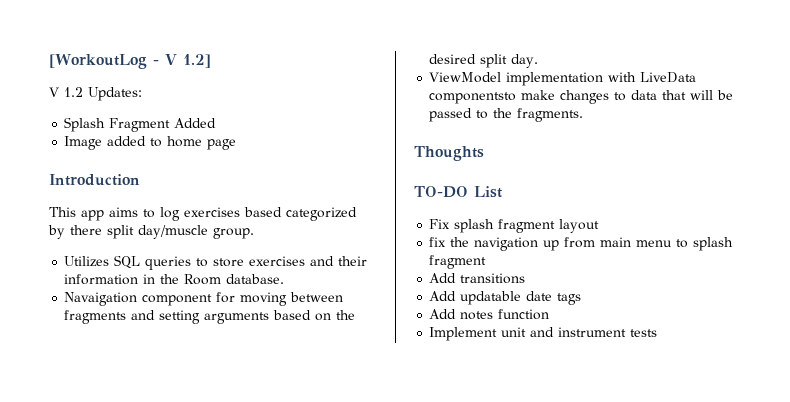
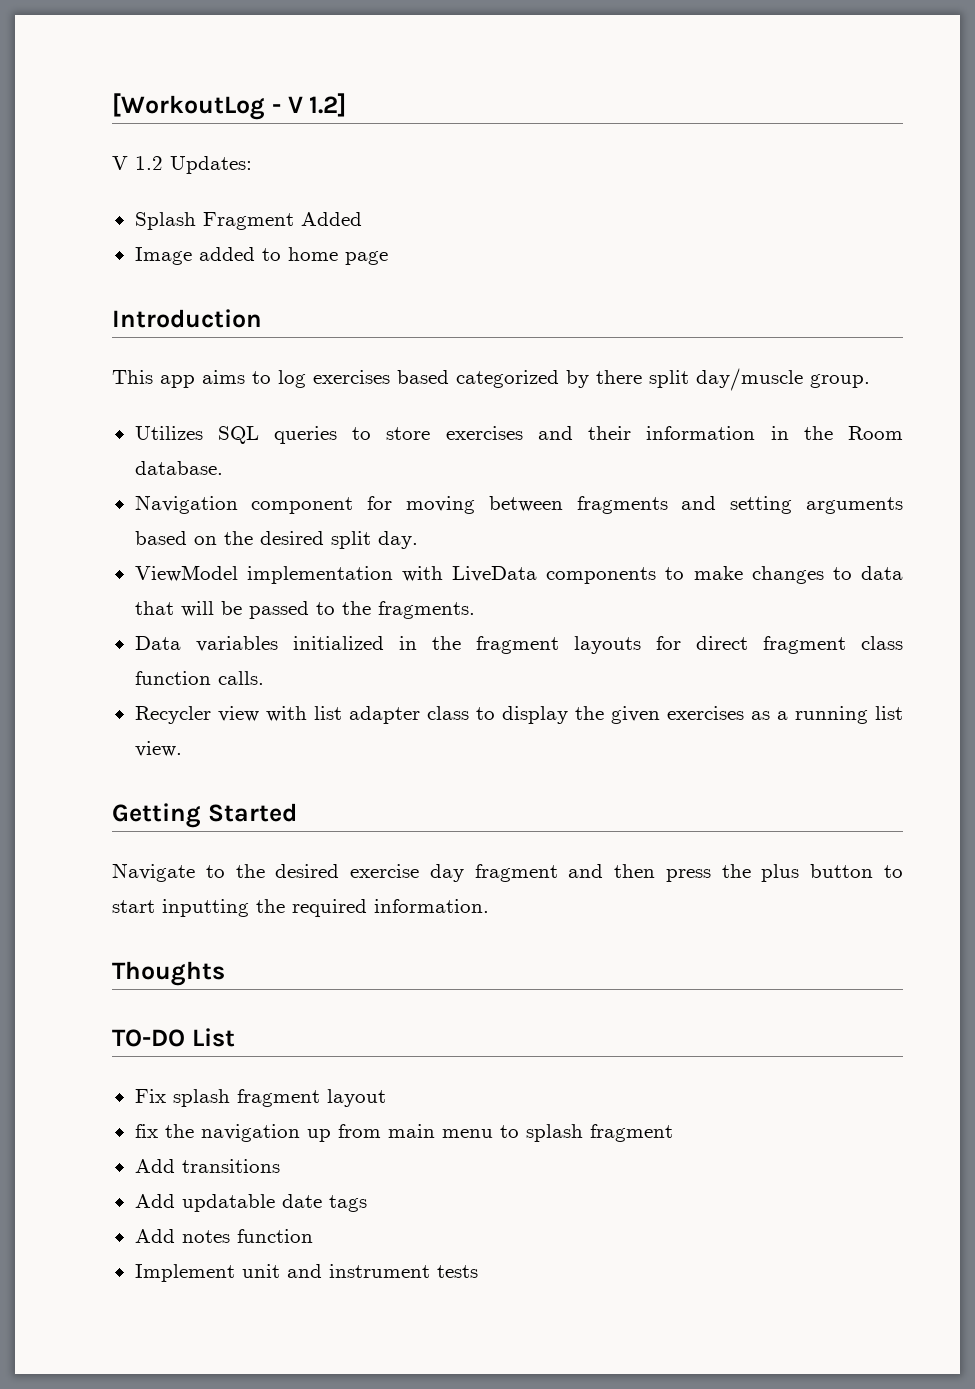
[64,292,138,306] Navaigation -> [134,495,238,514] Navigation
[429,92,517,104] componentsto -> [546,567,685,584] components to
(584, 115) none -> [134,636,903,654] [134,671,264,685] [134,706,903,724] [134,741,182,757] [112,803,297,828] [112,863,903,882] [112,899,489,917] // Data variables initialized in the fragment layouts for direct fragment class function calls. // Recycler view with list adapter class to display the given exercises as a running list view. // Getting Started // Navigate to the desired exercise day fragment and then press the plus button to start inputting the required information.

